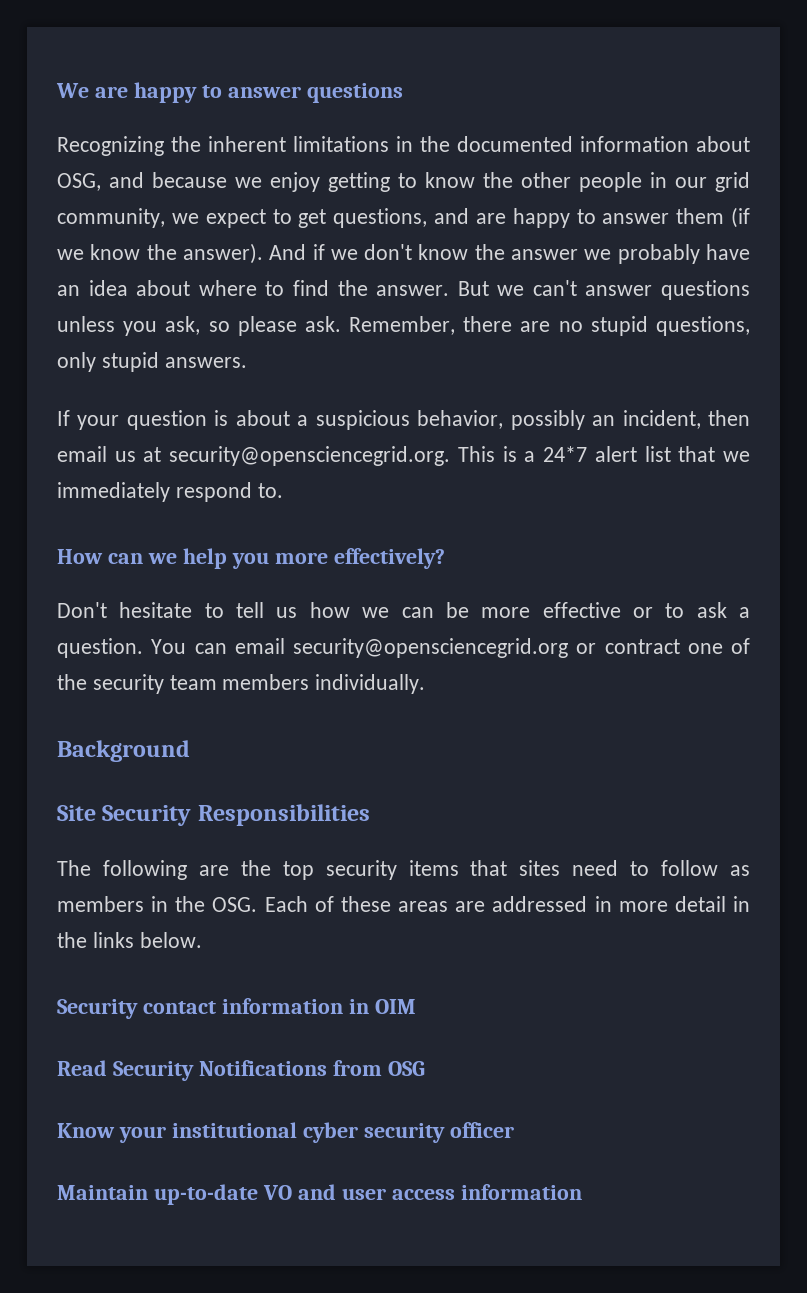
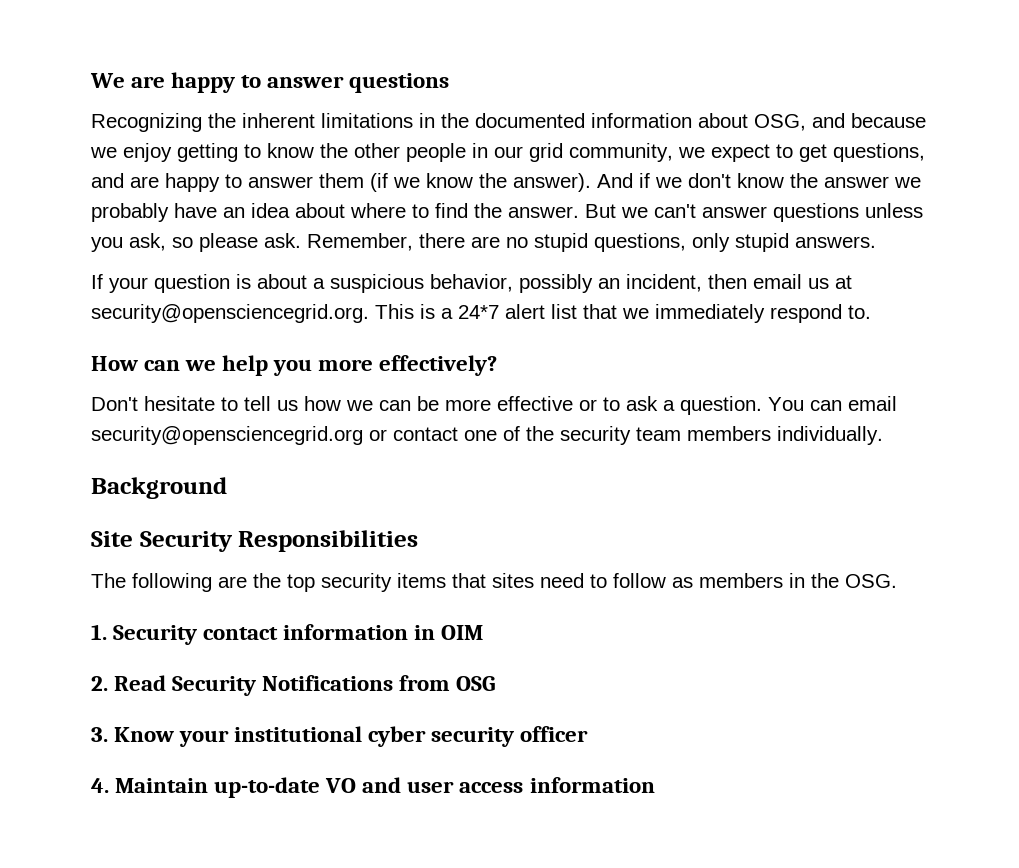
[604,639,680,654] contract -> [393,427,458,441] contact
[264,896,750,912] [57,932,202,948] Each of these areas are addressed in more detail in the links below. // -> [91,624,107,640] // 1.
(416, 1006) none -> [91,676,108,691] 2.
(425, 1068) none -> [91,727,108,742] 3.
(514, 1130) none -> [91,778,109,793] 4.

